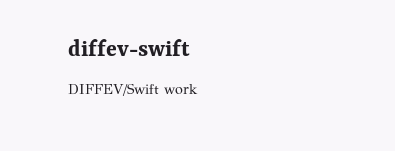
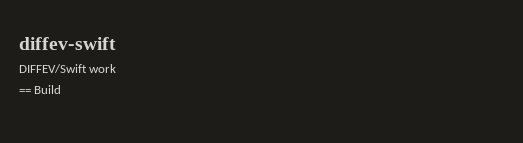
(198, 89) none -> [19,85,62,94] // == Build

